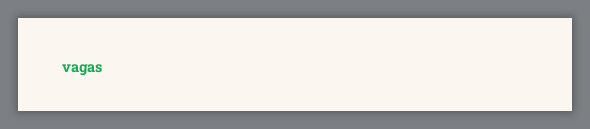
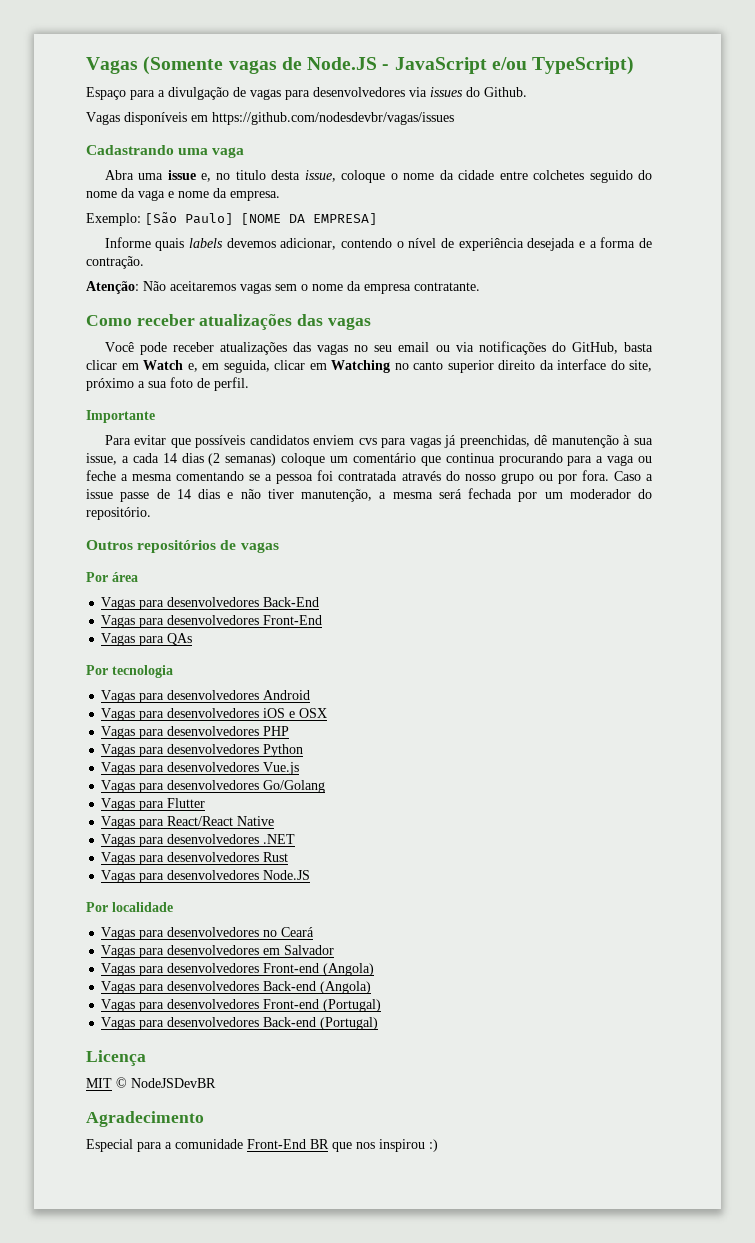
[62,64,102,76] vagas -> [86,56,635,75] [86,87,527,100] [86,112,454,125] [86,145,245,158] [104,170,652,183] [86,188,280,201] [86,212,377,226] [104,237,652,251] [86,256,144,269] [86,281,480,294] [86,314,371,330] [104,341,653,355] [86,359,652,373] [86,377,249,391] [86,410,155,423] [104,435,654,448] [86,453,652,466] [86,470,653,484] [86,488,652,502] [86,507,151,520] [86,540,279,553] [86,572,138,582] [101,597,320,610] [101,615,323,628] [101,633,193,646] [86,665,173,678] [101,690,311,703] [101,708,328,721] [101,726,290,739] [101,744,304,757] [101,762,300,775] [101,780,326,793] [101,798,206,811] [101,816,275,829] [101,834,296,847] [101,852,289,865] [101,870,311,883] [86,902,173,912] [101,927,315,940] [101,945,335,958] [101,963,375,976] [101,981,372,994] [101,999,382,1012] [101,1017,379,1030] [86,1050,146,1066] [86,1077,216,1088] [86,1111,204,1127] [86,1139,438,1152] Vagas (Somente vagas de Node.JS - JavaScript e/ou TypeScript) // Espaço para a divulgação de vagas para desenvolvedores via issues do Github. // Vagas disponíveis em https://github.com/nodesdevbr/vagas/issues // Cadastrando uma vaga // Abra uma issue e, no titulo desta issue, coloque o nome da cidade entre colchetes seguido do nome da vaga e nome da empresa. // Exemplo: [São Paulo] [NOME DA EMPRESA] // Informe quais labels devemos adicionar, contendo o nível de experiência desejada e a forma de contração. // Atenção: Não aceitaremos vagas sem o nome da empresa contratante. // Como receber atualizações das vagas // Você pode receber atualizações das vagas no seu email ou via notificações do GitHub, basta clicar em Watch e, em seguida, clicar em Watching no canto superior direito da interface do site, próximo a sua foto de perfil. // Importante // Para evitar que possíveis candidatos enviem cvs para vagas já preenchidas, dê manutenção à sua issue, a cada 14 dias (2 semanas) coloque um comentário que continua procurando para a vaga ou feche a mesma comentando se a pessoa foi contratada através do nosso grupo ou por fora. Caso a issue passe de 14 dias e não tiver manutenção, a mesma será fechada por um moderador do repositório. // Outros repositórios de vagas // Por área // Vagas para desenvolvedores Back-End // Vagas para desenvolvedores Front-End // Vagas para QAs // Por tecnologia // Vagas para desenvolvedores Android // Vagas para desenvolvedores iOS e OSX // Vagas para desenvolvedores PHP // Vagas para desenvolvedores Python // Vagas para desenvolvedores Vue.js // Vagas para desenvolvedores Go/Golang // Vagas para Flutter // Vagas para React/React Native // Vagas para desenvolvedores .NET // Vagas para desenvolvedores Rust // Vagas para desenvolvedores Node.JS // Por localidade // Vagas para desenvolvedores no Ceará // Vagas para desenvolvedores em Salvador // Vagas para desenvolvedores Front-end (Angola) // Vagas para desenvolvedores Back-end (Angola) // Vagas para desenvolvedores Front-end (Portugal) // Vagas para desenvolvedores Back-end (Portugal) // Licença // MIT © NodeJSDevBR // Agradecimento // Especial para a comunidade Front-End BR que nos inspirou :)

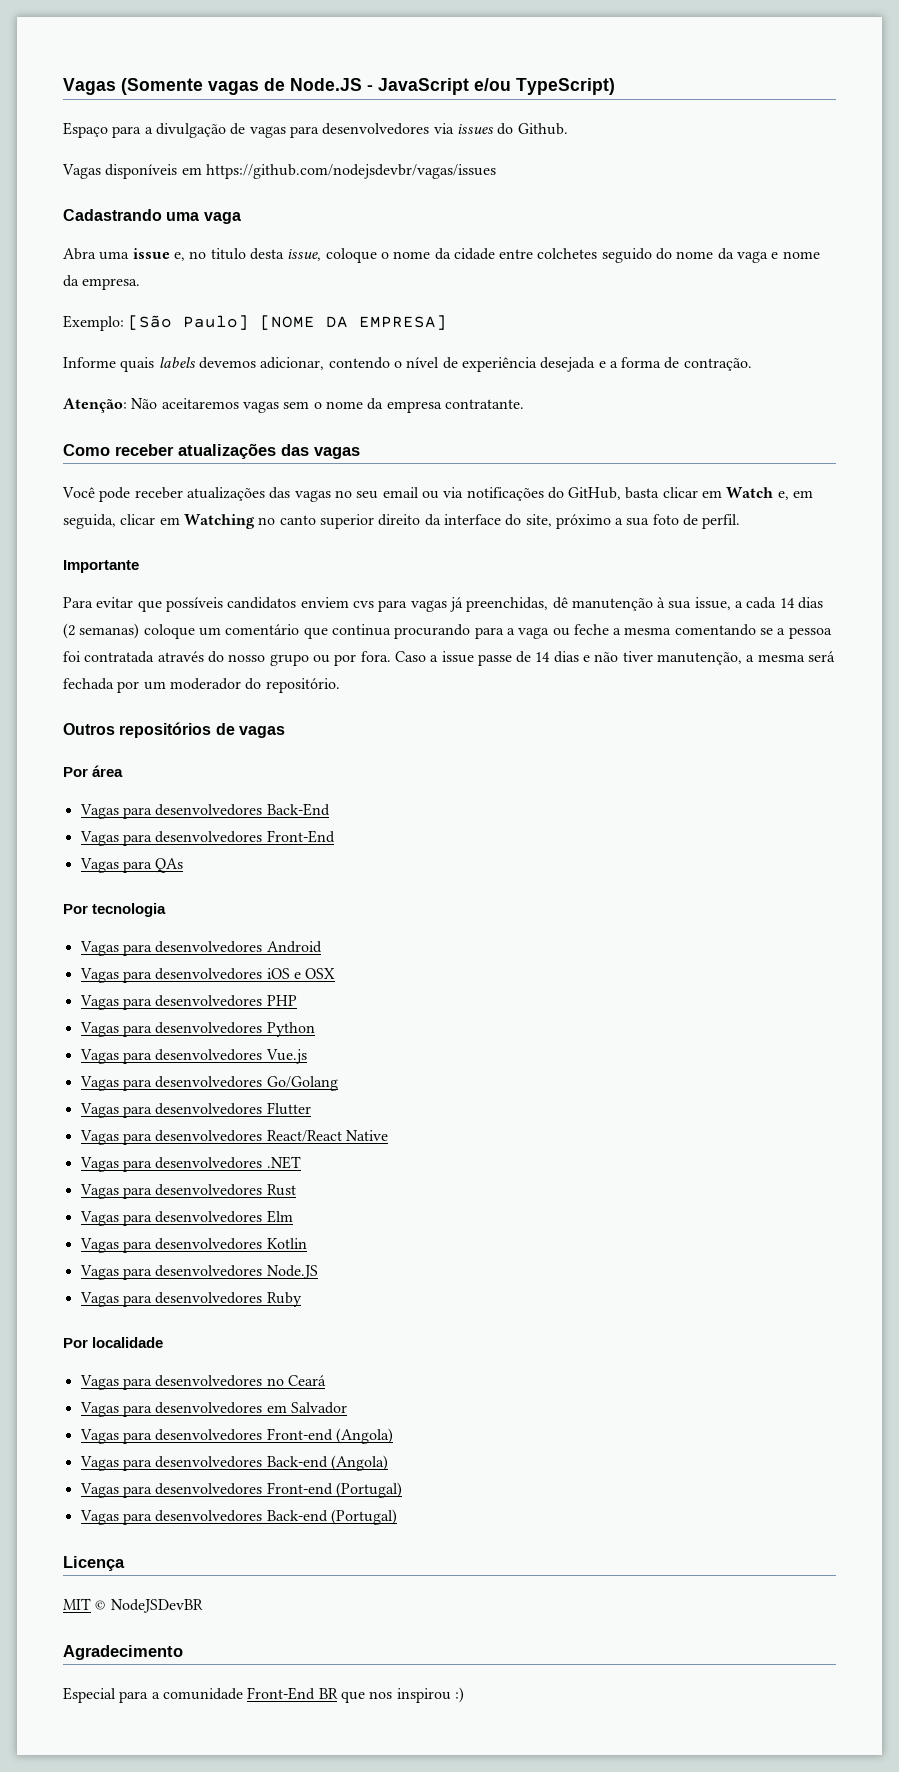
[212,112,454,125] https://github.com/nodesdevbr/vagas/issues -> [205,164,496,179] https://github.com/nodejsdevbr/vagas/issues
(165, 806) none -> [155,1103,263,1115] desenvolvedores
(165, 824) none -> [155,1130,263,1142] desenvolvedores
(289, 857) none -> [79,1210,293,1226] [79,1238,307,1253] // Vagas para desenvolvedores Elm // Vagas para desenvolvedores Kotlin
(311, 875) none -> [79,1292,302,1307] // Vagas para desenvolvedores Ruby

